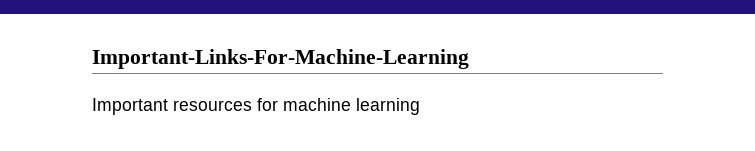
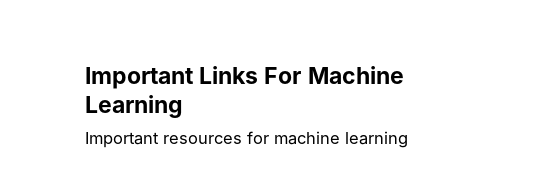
[92,49,469,69] Important-Links-For-Machine-Learning -> [85,66,404,89] [85,95,183,118] Important Links For Machine Learning

